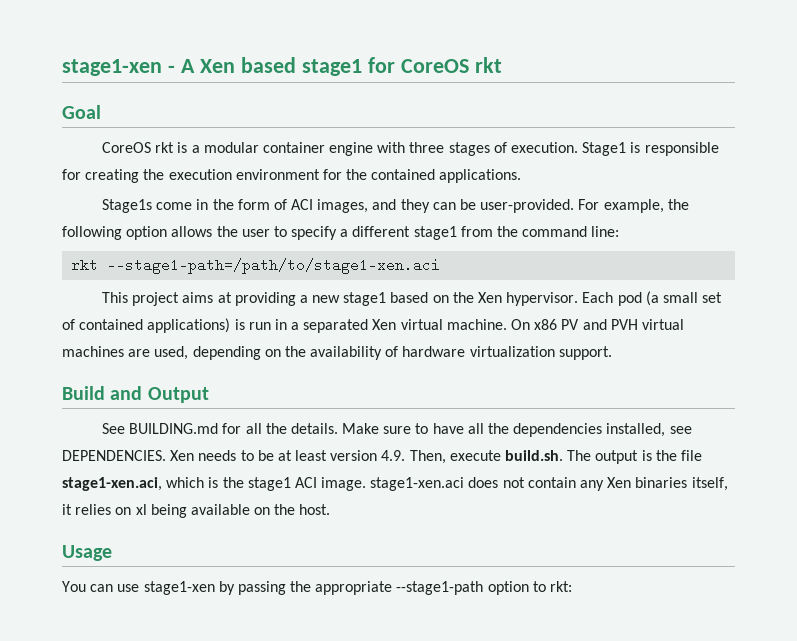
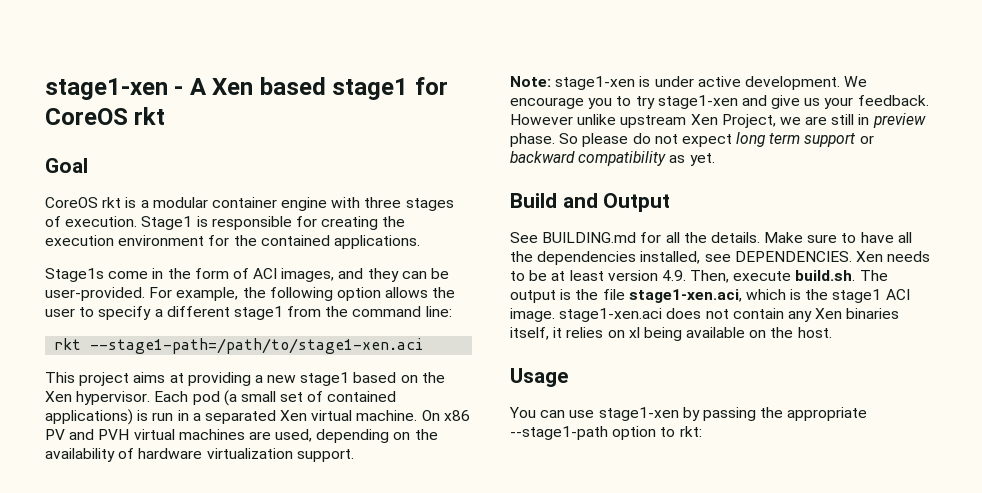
(612, 353) none -> [510,76,868,90] [510,95,929,109] [510,113,926,128] [510,132,874,147] [510,151,715,166] // Note: stage1-xen is under active development. We encourage you to try stage1-xen and give us your feedback. However unlike upstream Xen Project, we are still in preview phase. So please do not expect long term support or backward compatibility as yet.

